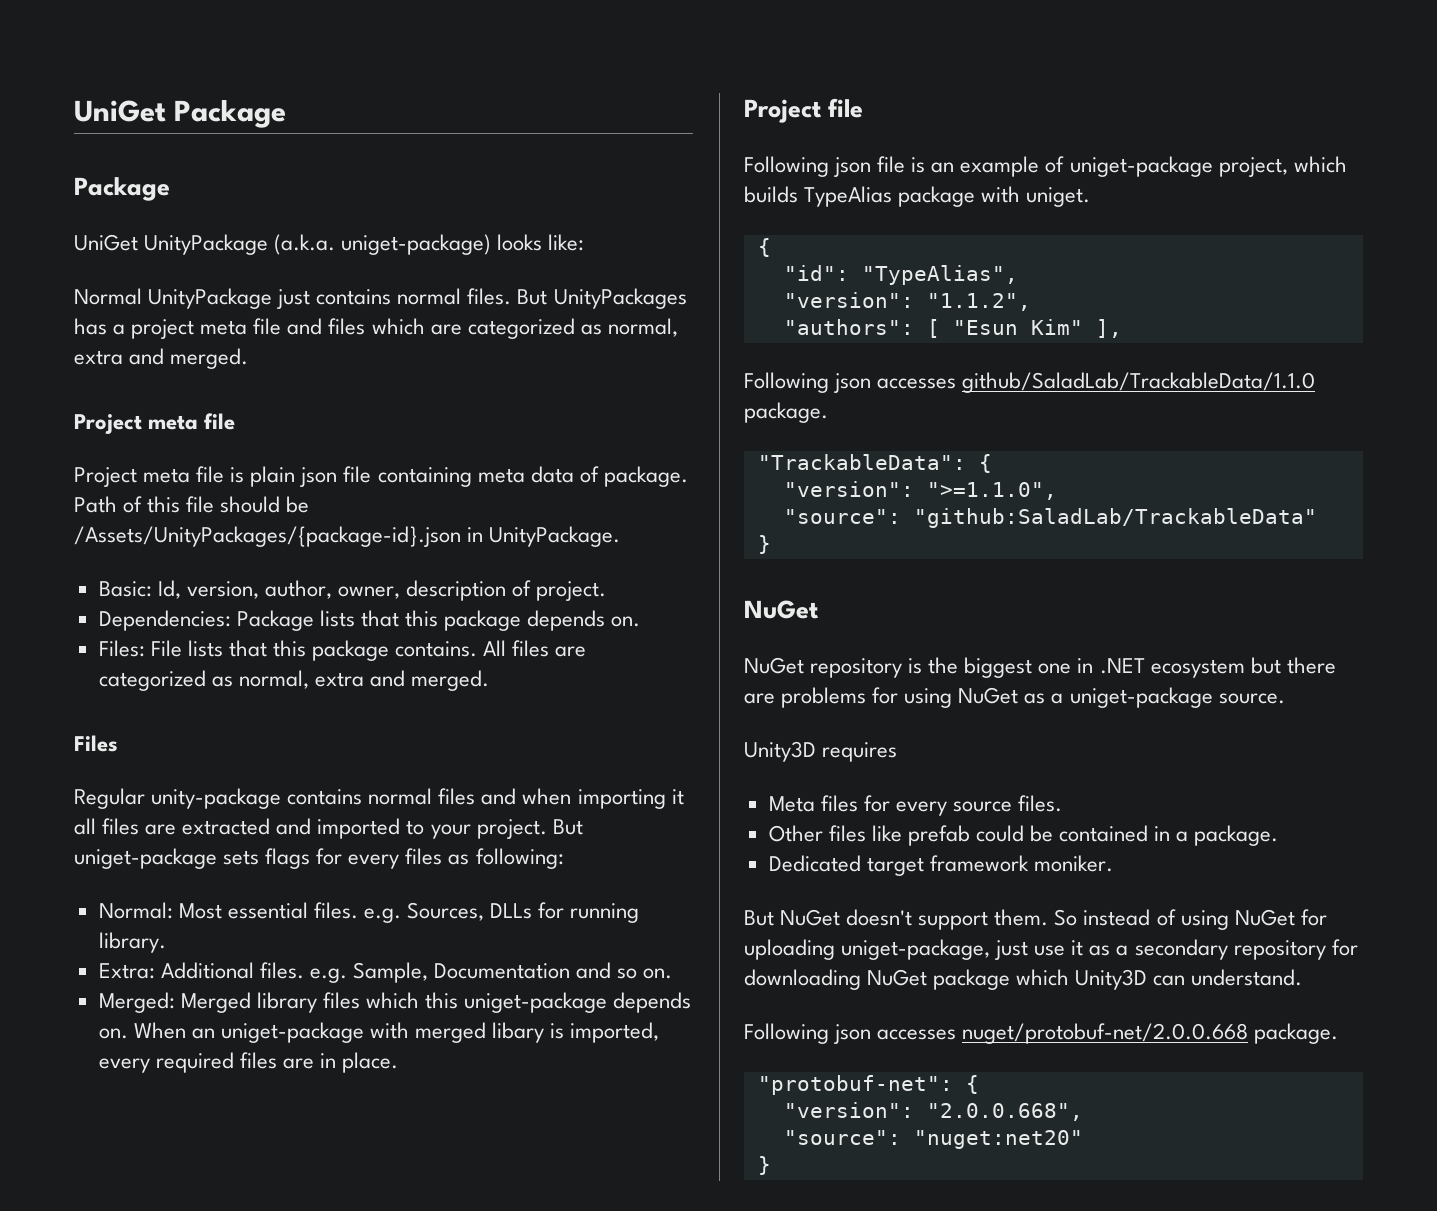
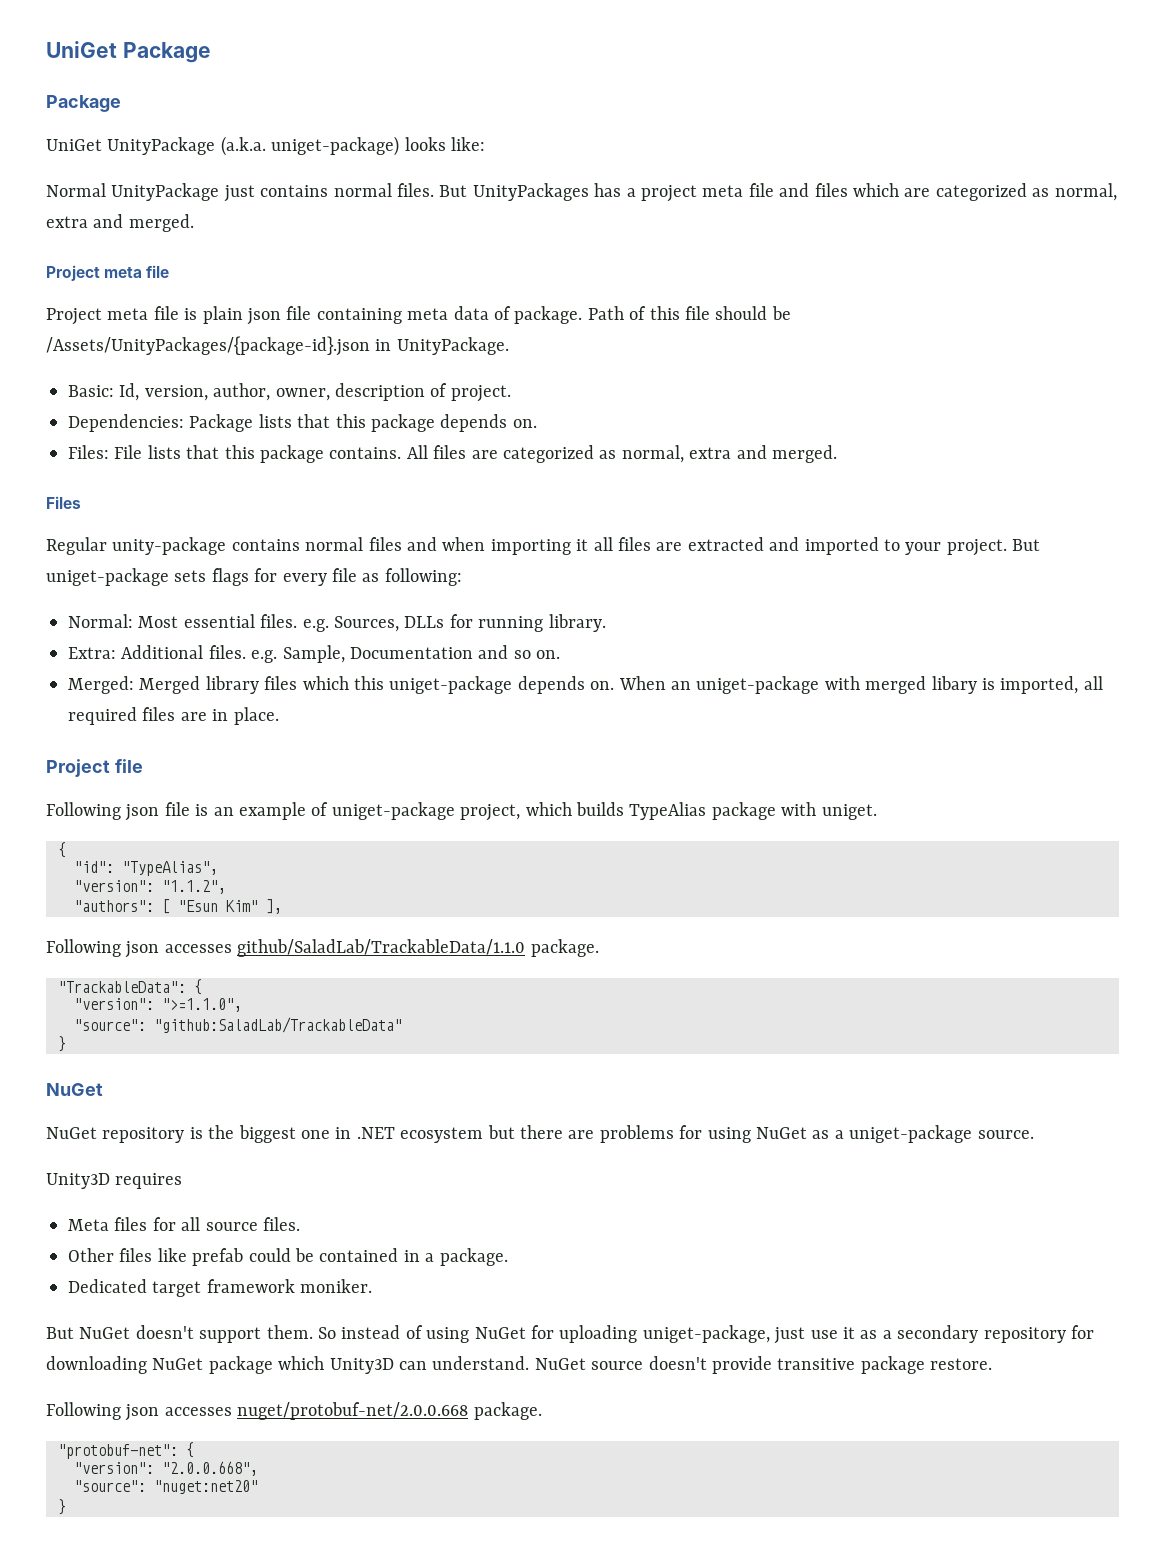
[405,848,443,865] files -> [332,568,357,582] file
[98,1058,150,1073] every -> [1083,676,1103,690] all
[895,801,947,816] every -> [181,1217,201,1231] all
(1303, 977) none -> [534,1356,993,1374] NuGet source doesn't provide transitive package restore.

